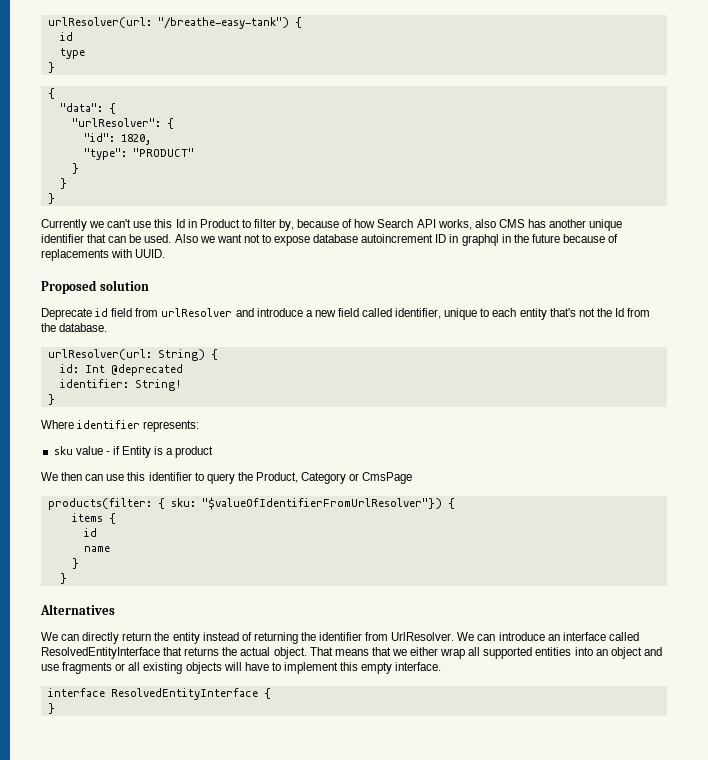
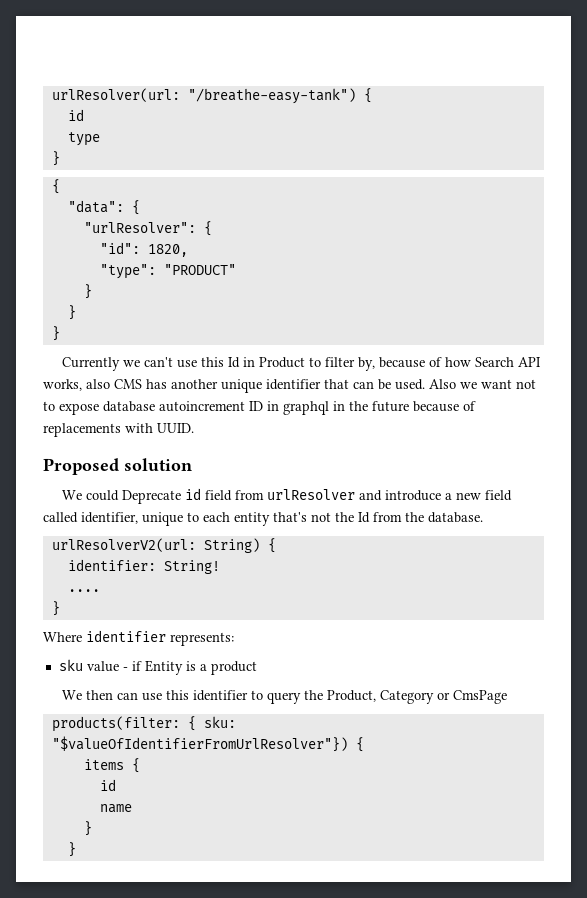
(149, 285) none -> [62,490,120,501] We could
[47,349,152,360] urlResolver(url: -> [51,538,196,552] urlResolverV2(url:
[59,364,183,376] // id: Int @deprecated -> (276, 545) none
(182, 385) none -> [67,589,100,592] // ....
[40,604,115,615] [41,632,639,644] [41,647,662,659] [41,662,442,674] [47,688,271,700] [47,703,55,714] // Alternatives // We can directly return the entity instead of returning the identifier from UrlResolver. We can introduce an interface called ResolvedEntityInterface that returns the actual object. That means that we either wrap all supported entities into an object and use fragments or all existing objects will have to implement this empty interface. // interface ResolvedEntityInterface { // } -> (76, 849) none

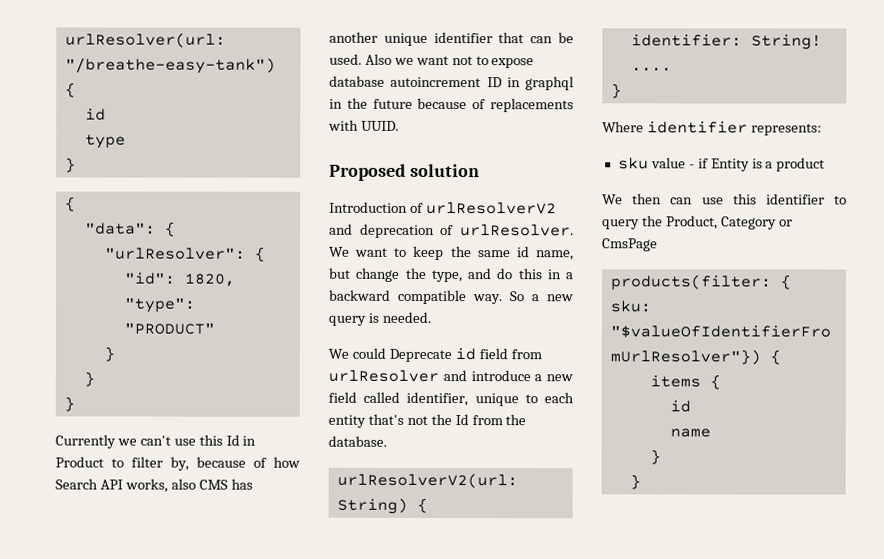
(192, 464) none -> [329,201,557,215] [329,223,574,238] [329,245,574,261] [329,267,574,283] [328,289,573,305] [328,311,431,326] // Introduction of urlResolverV2 and deprecation of urlResolver. We want to keep the same id name, but change the type, and do this in a backward compatible way. So a new query is needed.

